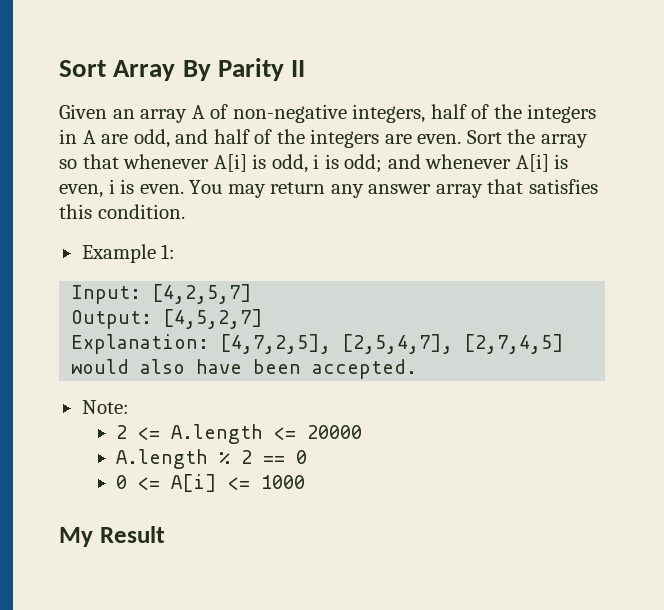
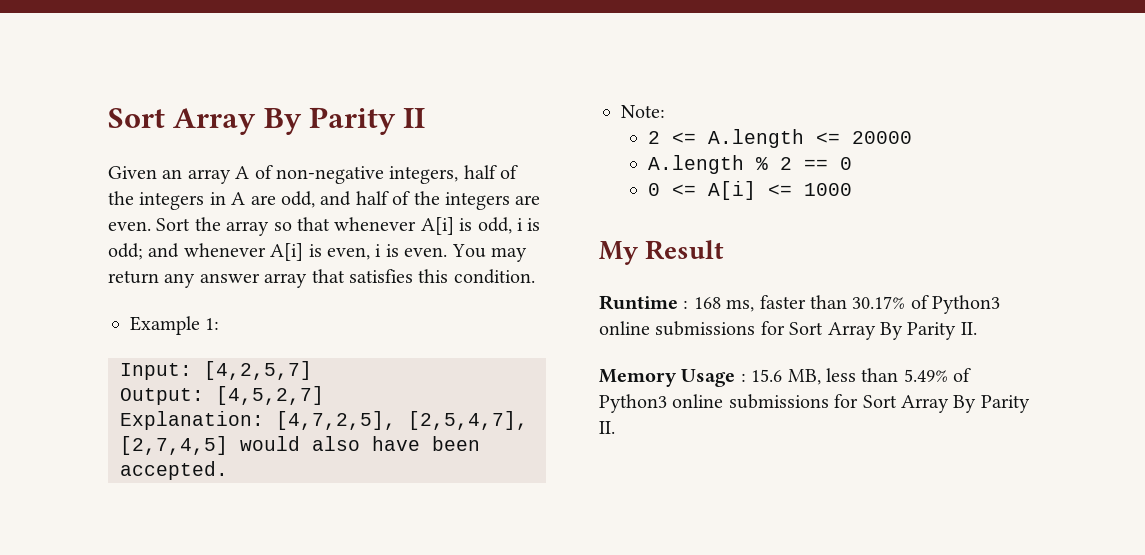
(165, 534) none -> [599,295,1001,314] [599,321,977,340] [599,368,972,387] [599,394,1030,413] [599,421,615,434] // Runtime : 168 ms, faster than 30.17% of Python3 online submissions for Sort Array By Parity II. // Memory Usage : 15.6 MB, less than 5.49% of Python3 online submissions for Sort Array By Parity II.

